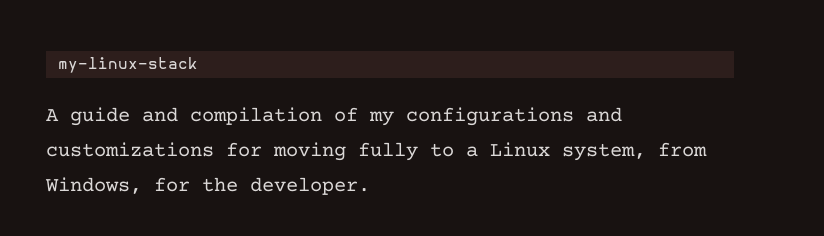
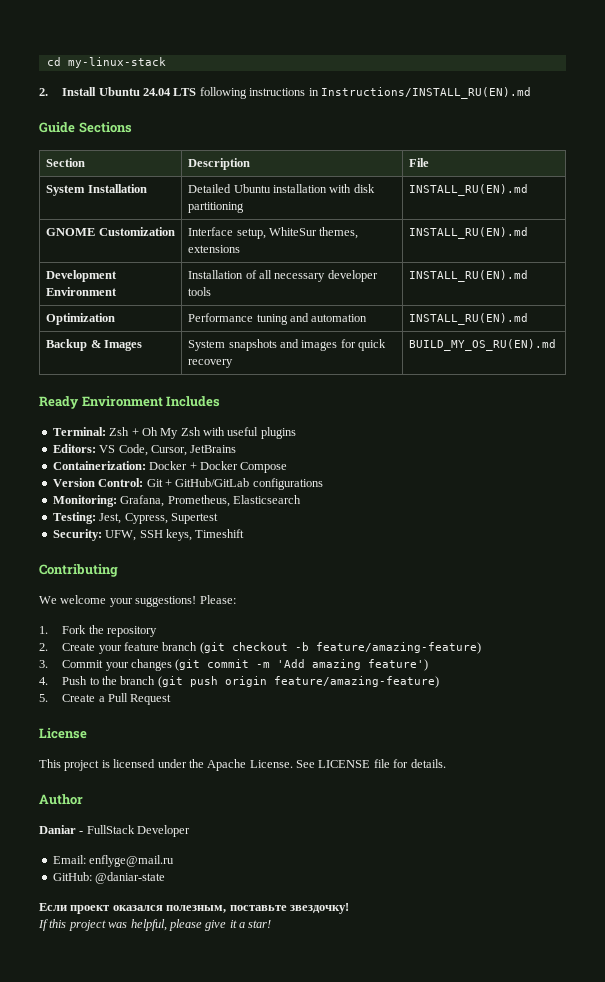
(58, 65) none -> [46,57,61,66] cd
[46,107,622,126] [46,142,707,161] [45,177,370,195] A guide and compilation of my configurations and customizations for moving fully to a Linux system, from Windows, for the developer. -> [39,87,531,99] [39,122,132,133] [46,158,86,167] [188,158,251,170] [409,158,430,167] [46,184,147,196] [188,184,375,193] [188,202,245,213] [409,184,529,196] [46,227,175,236] [188,227,359,239] [188,245,241,253] [409,227,529,239] [46,270,118,282] [46,287,118,296] [188,270,378,282] [188,287,212,296] [409,270,529,282] [46,313,116,325] [188,313,368,325] [409,313,529,325] [46,339,143,351] [188,339,387,351] [188,359,234,368] [409,339,557,351] [39,396,221,409] [52,427,296,439] [52,444,237,456] [52,461,288,473] [52,478,323,490] [52,495,301,507] [52,512,218,524] [52,529,245,541] [39,564,118,577] [39,595,236,607] [39,625,158,637] [39,642,481,654] [39,659,429,671] [39,676,439,688] [39,693,172,705] [39,728,87,739] [39,759,446,771] [39,794,83,805] [39,825,191,837] [52,855,175,867] [52,872,166,884] [39,903,349,914] [38,919,272,931] 2. Install Ubuntu 24.04 LTS following instructions in Instructions/INSTALL_RU(EN).md // Guide Sections // Section | Description | File // System Installation | Detailed Ubuntu installation with disk partitioning | INSTALL_RU(EN).md // GNOME Customization | Interface setup, WhiteSur themes, extensions | INSTALL_RU(EN).md // Development Environment | Installation of all necessary developer tools | INSTALL_RU(EN).md // Optimization | Performance tuning and automation | INSTALL_RU(EN).md // Backup & Images | System snapshots and images for quick recovery | BUILD_MY_OS_RU(EN).md // Ready Environment Includes // Terminal: Zsh + Oh My Zsh with useful plugins // Editors: VS Code, Cursor, JetBrains // Containerization: Docker + Docker Compose // Version Control: Git + GitHub/GitLab configurations // Monitoring: Grafana, Prometheus, Elasticsearch // Testing: Jest, Cypress, Supertest // Security: UFW, SSH keys, Timeshift // Contributing // We welcome your suggestions! Please: // 1. Fork the repository // 2. Create your feature branch (git checkout -b feature/amazing-feature) // 3. Commit your changes (git commit -m 'Add amazing feature') // 4. Push to the branch (git push origin feature/amazing-feature) // 5. Create a Pull Request // License // This project is licensed under the Apache License. See LICENSE file for details. // Author // Daniar - FullStack Developer // Email: enflyge@mail.ru // GitHub: @daniar-state // Если проект оказался полезным, поставьте звездочку! // If this project was helpful, please give it a star!

